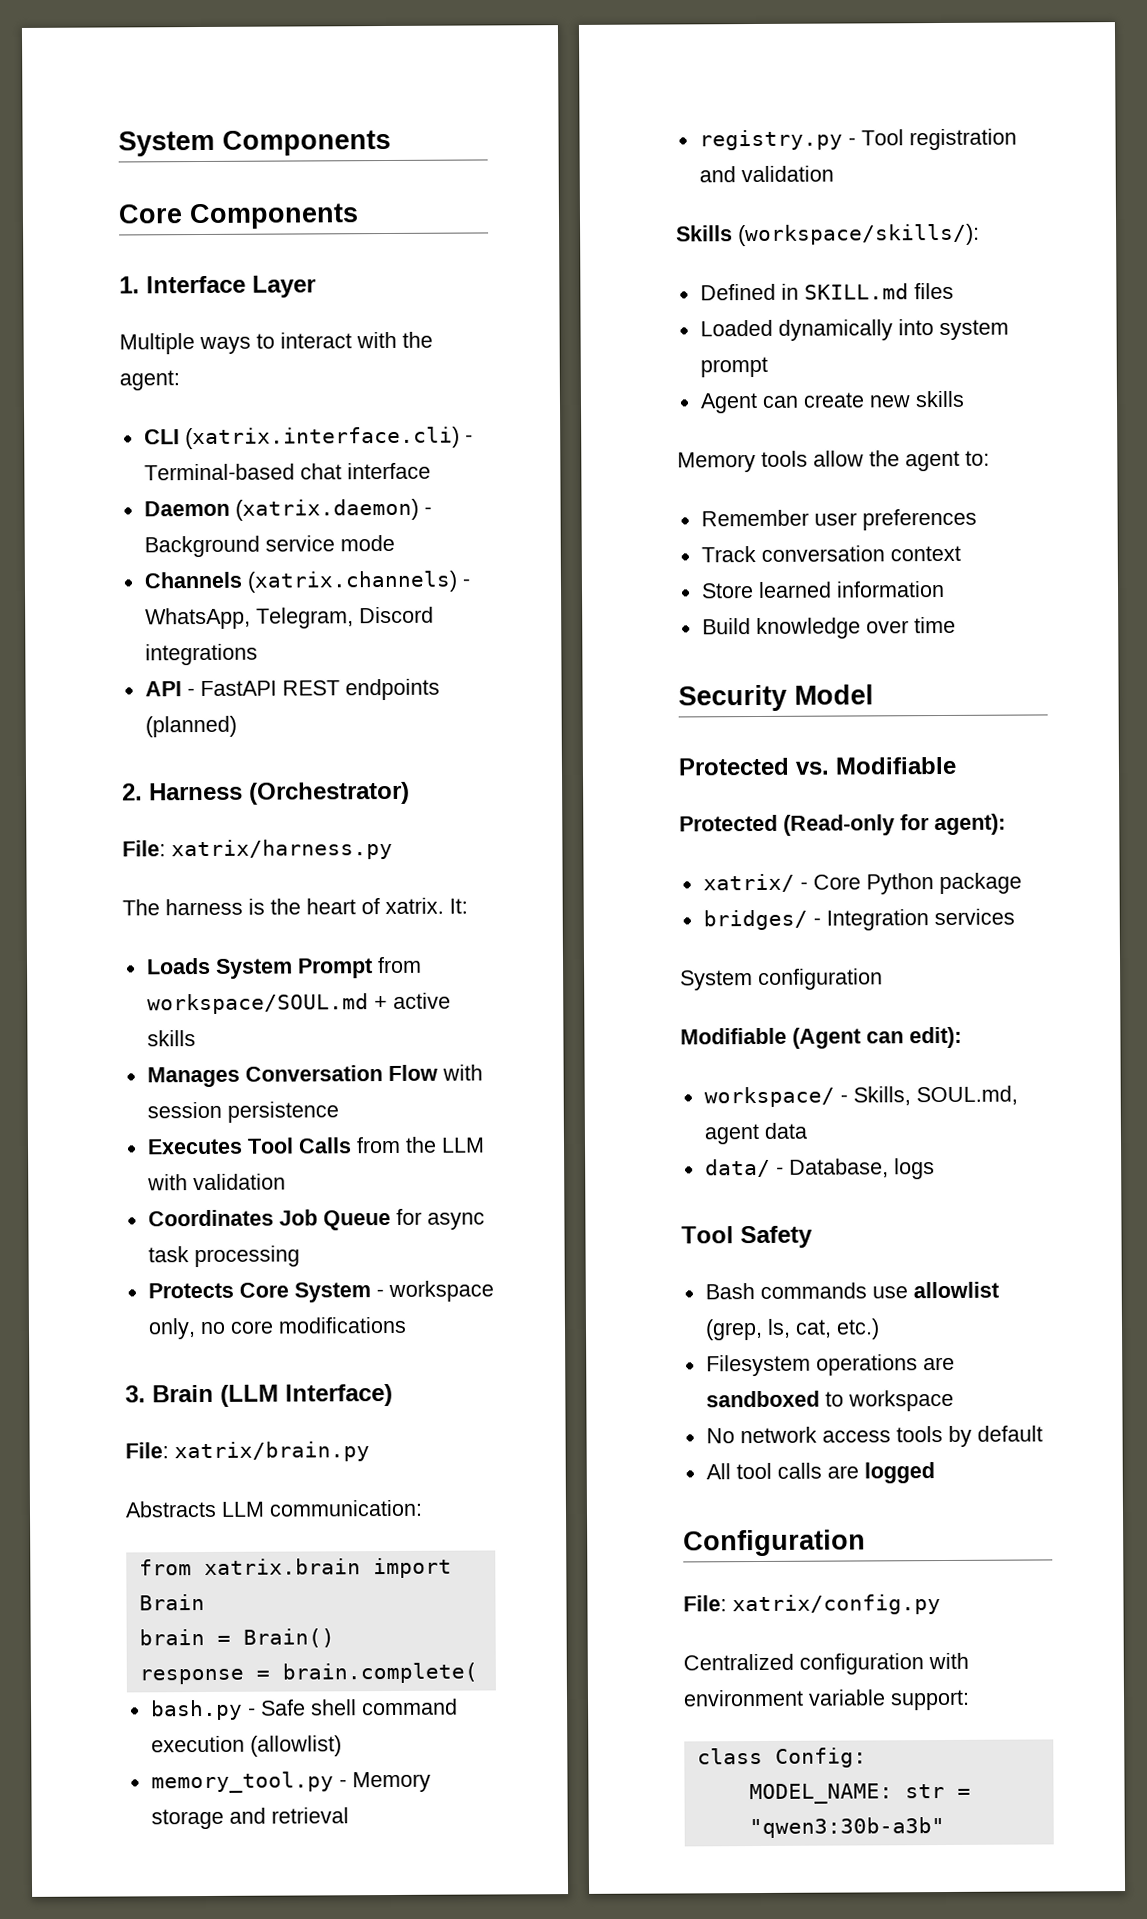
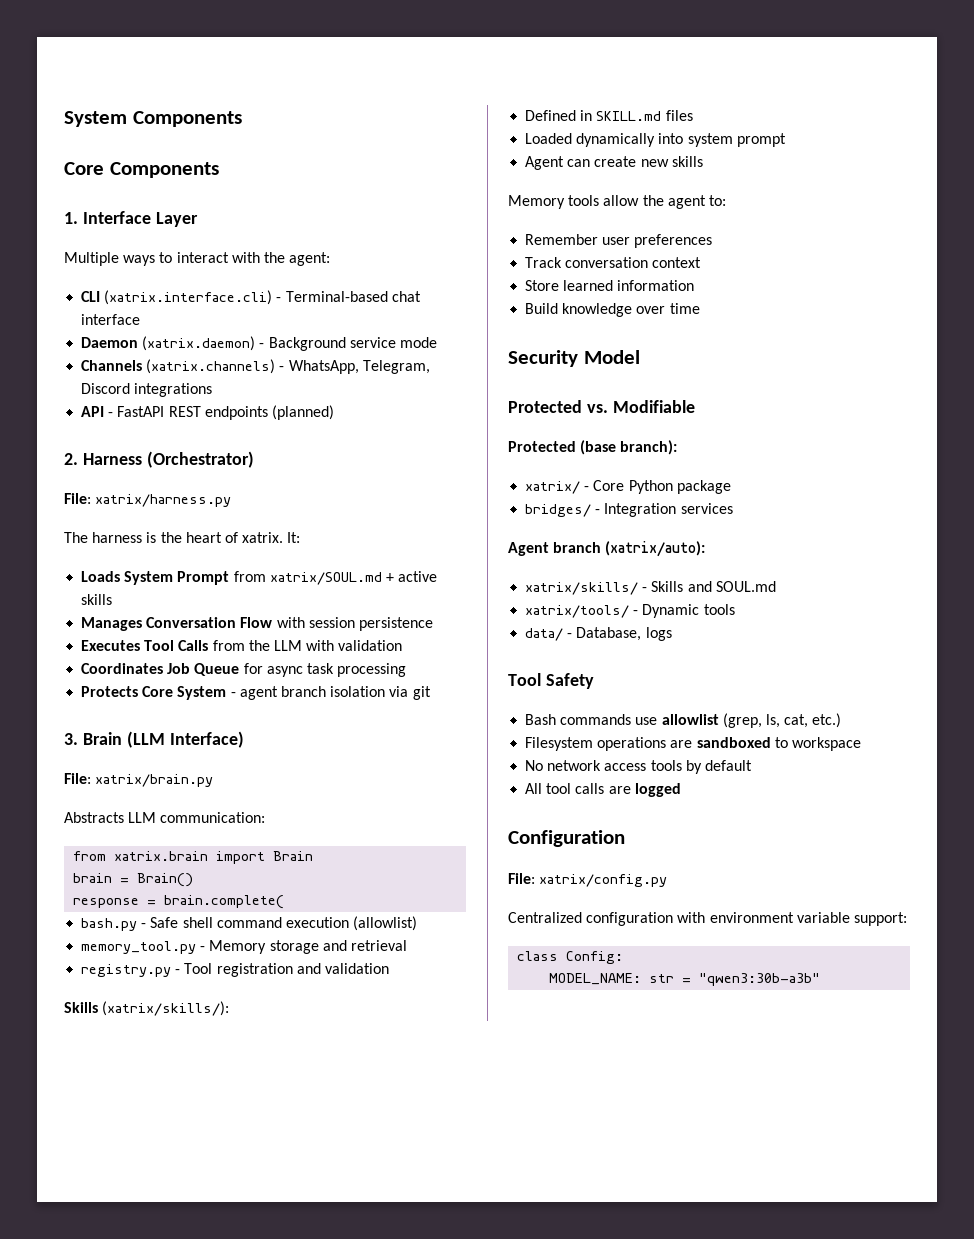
[146,993,369,1015] workspace/SOUL.md -> [269,572,382,585] xatrix/SOUL.md
[387,1280,494,1303] [147,1316,407,1340] workspace only, no core modifications -> [239,686,431,700] agent branch isolation via git
[738,223,980,247] (workspace/skills/): -> [102,1001,230,1016] (xatrix/skills/):
[783,813,1006,836] (Read-only for agent): -> [580,440,678,455] (base branch):
[680,968,883,991] [680,1026,962,1049] [703,1085,1018,1108] [703,1122,807,1145] System configuration // Modifiable (Agent can edit): // workspace/ - Skills, SOUL.md, agent data -> [508,541,706,557] [525,581,776,595] [525,604,735,618] Agent branch (xatrix/auto): // xatrix/skills/ - Skills and SOUL.md // xatrix/tools/ - Dynamic tools

